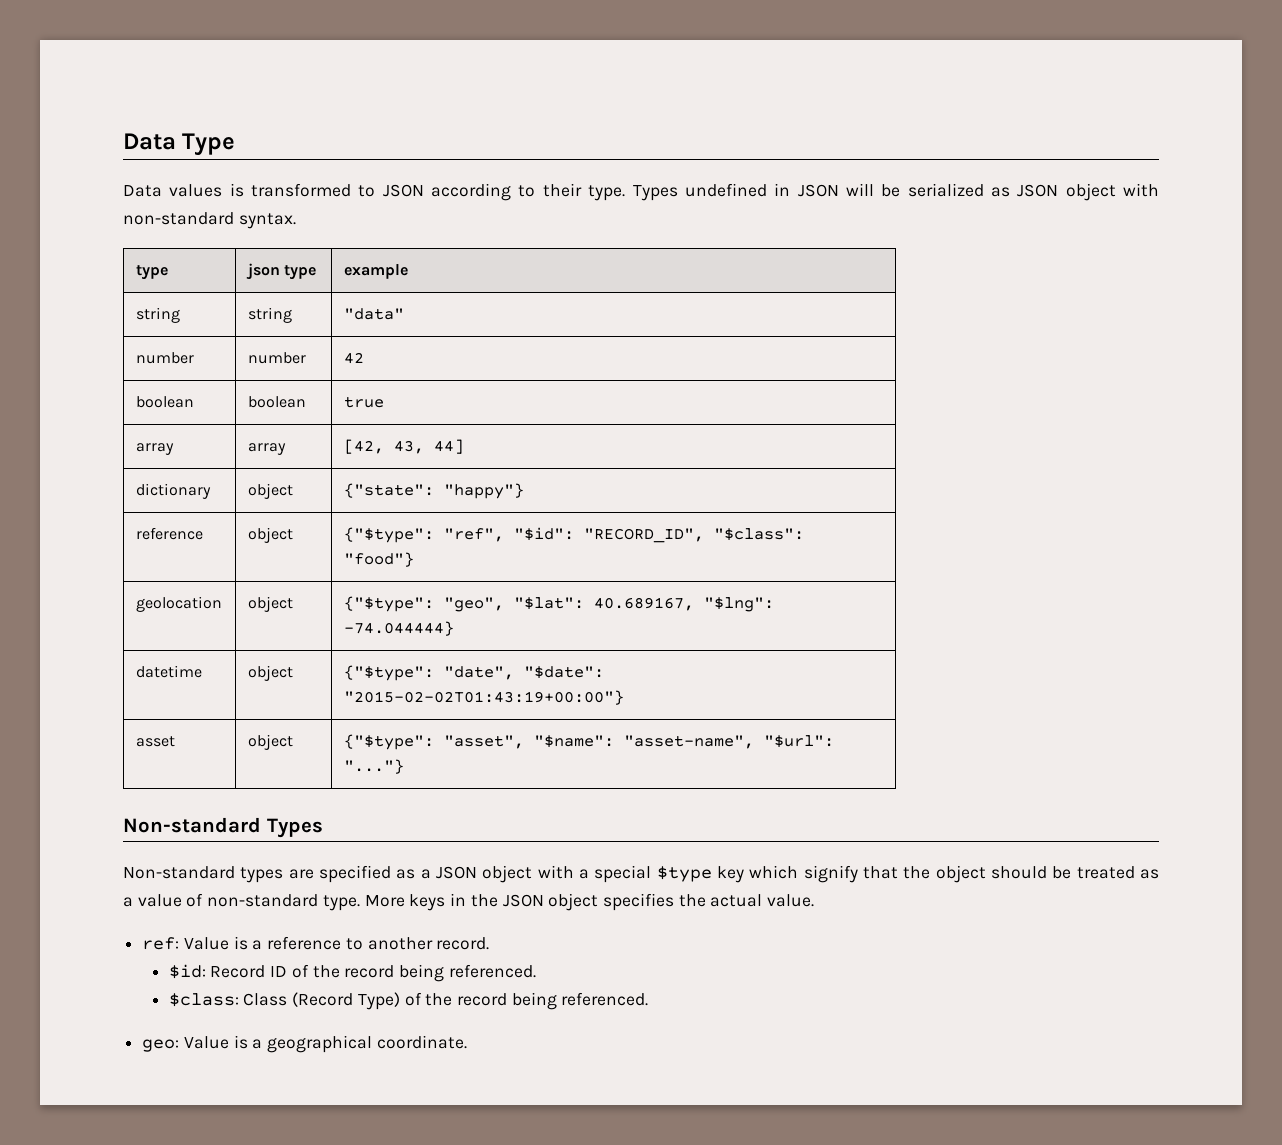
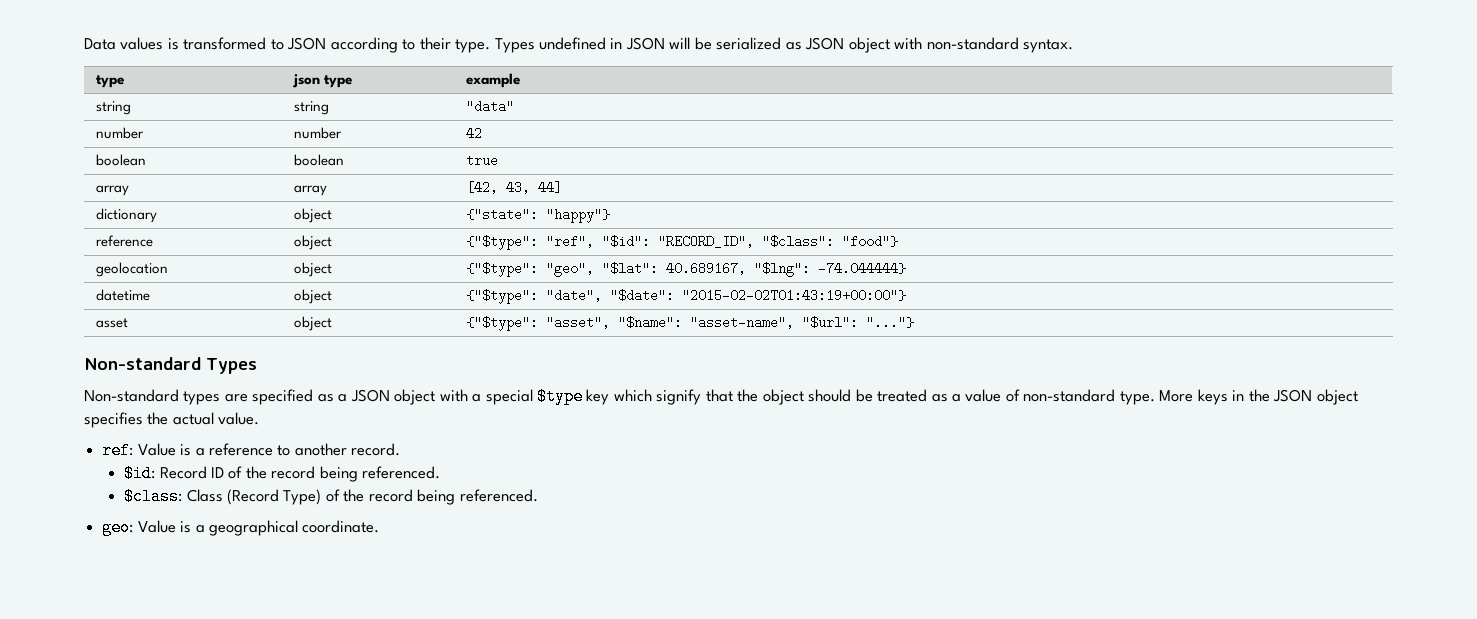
[123,133,236,156] [123,185,162,197] Data Type // Data -> [84,38,116,50] Data

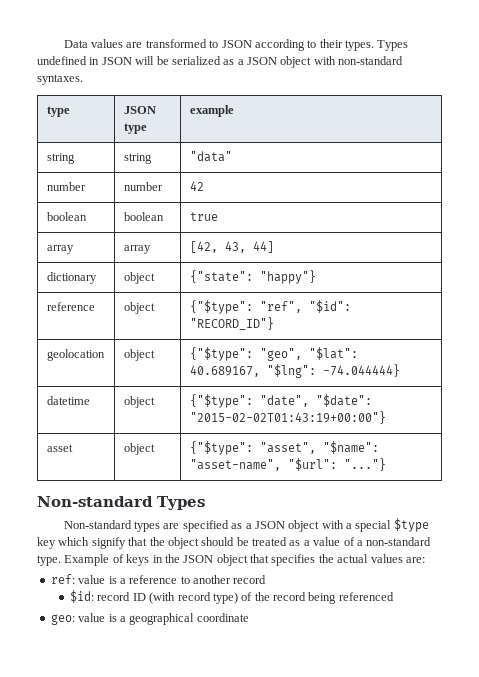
[167,38,179,50] is -> [126,42,143,48] are
[455,39,491,53] type. -> [345,40,375,51] types.
(802, 46) none -> [237,59,244,65] a
[1023,39,1074,53] [96,75,125,88] [292,74,321,88] syntax. // type | json -> [37,74,83,85] [46,106,70,117] [123,106,156,114] syntaxes. // type | JSON
[658,235,899,248] "RECORD_ID", "$class": "food"} -> [189,317,274,330] "RECORD_ID"}
(1020, 395) none -> [356,540,363,546] a
[1159,390,1194,402] More -> [64,554,124,566] Example of
(1358, 397) none -> [250,554,269,563] that
[218,412,260,425] value. -> [370,554,425,563] values are:
[137,443,176,456] Value -> [78,575,106,584] value
[351,443,401,456] record. -> [233,575,267,584] record
[159,466,441,482] [124,488,538,505] Record ID of the record being referenced. // $class: Class (Record Type) of the record being referenced. -> [97,592,394,604] record ID (with record type) of the record being referenced
[137,520,176,533] Value -> [78,613,106,622] value
[302,520,380,533] coordinate. -> [196,613,249,622] coordinate

